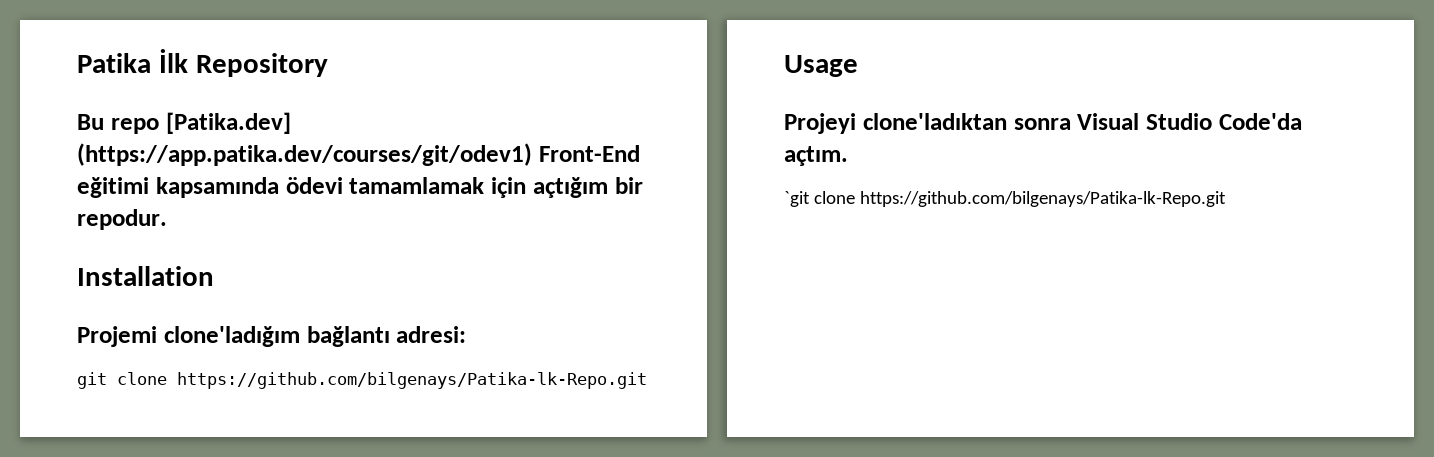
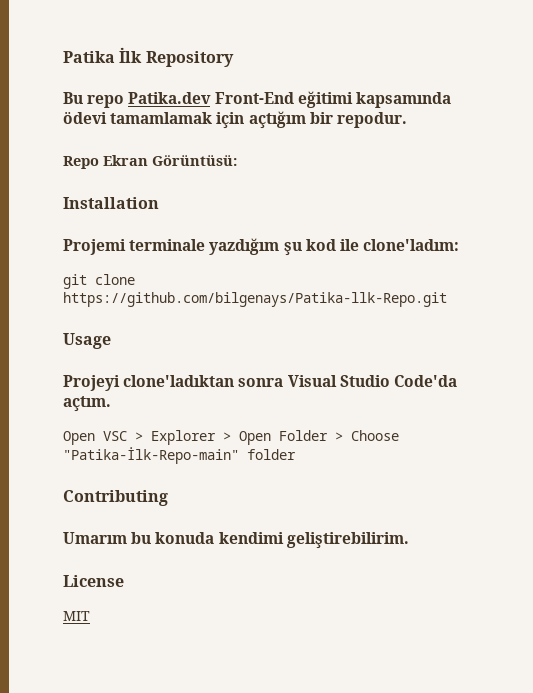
[165,112,291,134] [77,143,532,166] [Patika.dev] (https://app.patika.dev/courses/git/odev1) -> [128,92,212,104] Patika.dev
(167, 219) none -> [63,155,237,169] // Repo Ekran Görüntüsü:
[163,326,467,347] clone'ladığım bağlantı adresi: -> [129,238,460,256] terminale yazdığım şu kod ile clone'ladım:
[177,372,647,389] https://github.com/bilgenays/Patika-lk-Repo.git -> [63,292,447,307] https://github.com/bilgenays/Patika-llk-Repo.git
[784,191,1226,207] `git clone https://github.com/bilgenays/Patika-lk-Repo.git -> [63,430,399,445] [63,447,296,464] [63,490,168,506] [63,532,409,549] [63,575,124,587] [63,611,90,621] Open VSC > Explorer > Open Folder > Choose "Patika-İlk-Repo-main" folder // Contributing // Umarım bu konuda kendimi geliştirebilirim. // License // MIT

